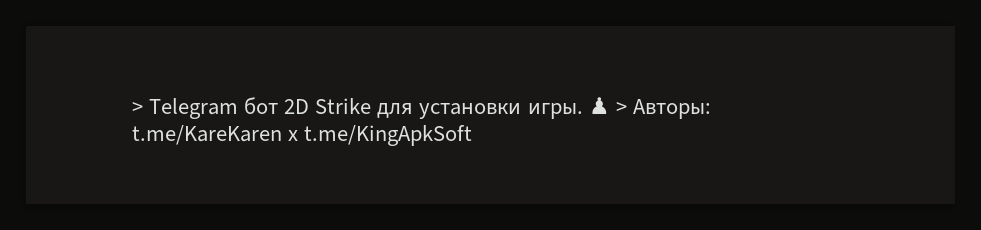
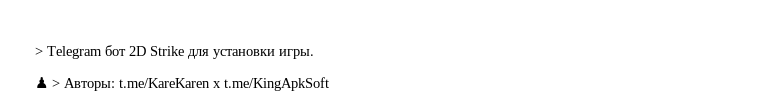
(583, 111) none -> (314, 54) //

